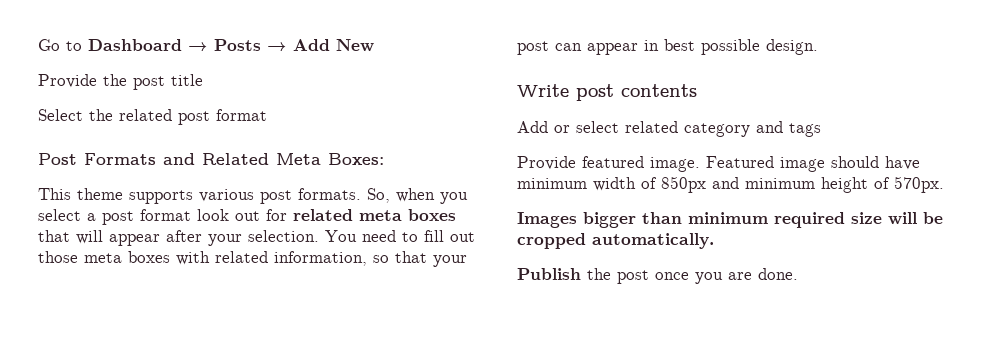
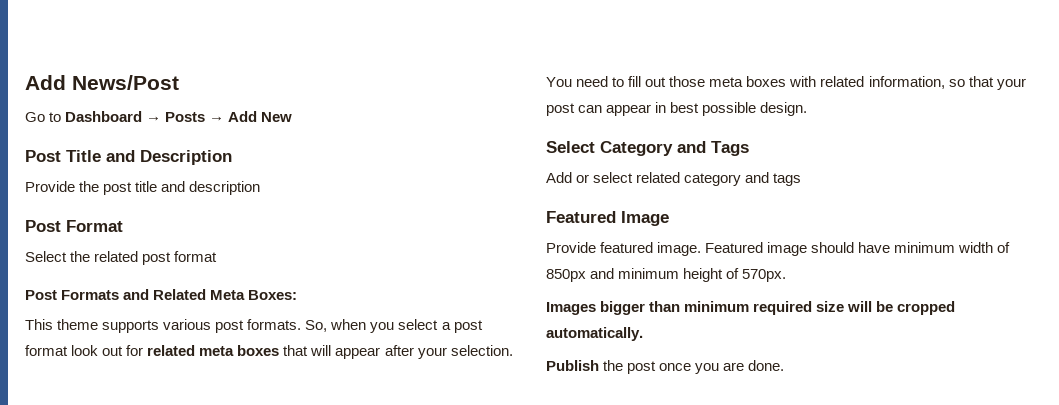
(38, 45) none -> [25,75,179,90] Add News/Post //
(374, 45) none -> [25,150,232,165] // Post Title and Description
(203, 80) none -> [161,181,261,195] [25,220,123,232] and description // Post Format
[517,84,697,101] Write post contents -> [546,141,749,156] Select Category and Tags
(821, 130) none -> [546,211,669,226] // Featured Image

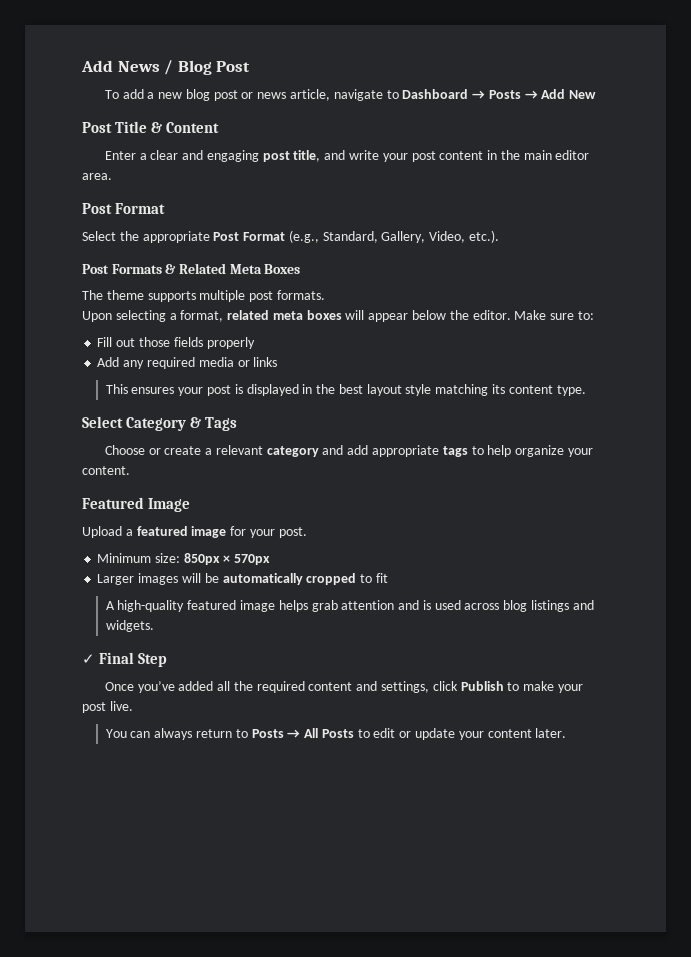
[25,75,179,90] [25,112,45,122] Add News/Post // Go -> [81,60,251,75] [104,89,383,101] Add News / Blog Post // To add a new blog post or news article, navigate
[106,150,232,165] [25,181,261,195] [25,220,123,232] [25,251,218,265] and Description // Provide the post title and description // Post Format // Select the related post format -> [151,122,220,133] [104,150,590,162] [82,173,112,180] [82,203,166,214] [82,230,500,243] & Content // Enter a clear and engaging post title, and write your post content in the main editor area. // Post Format // Select the appropriate Post Format (e.g., Standard, Gallery, Video, etc.).
[123,289,150,300] and -> [165,264,177,274] &
[248,290,298,300] [25,319,53,330] Boxes: // This -> [264,264,301,274] [82,290,103,300] Boxes // The
[163,319,212,330] various -> [199,290,246,302] multiple
[305,319,483,333] [25,345,144,356] So, when you select a post format look out for -> [82,310,224,322] // Upon selecting a format,
[283,345,309,356] that -> (342, 315) none
[384,345,513,359] [546,76,1026,90] [546,102,808,116] after your selection. You need to fill out those meta boxes with related information, so that your post can appear in best possible design. -> [412,310,594,320] [97,337,255,349] [97,357,278,369] [105,384,586,396] below the editor. Make sure to: // Fill out those fields properly // Add any required media or links // This ensures your post is displayed in the best layout style matching its content type.
[677,141,706,153] and -> [190,417,202,428] &
[546,172,802,186] [546,211,669,226] [546,242,1011,256] [546,268,787,282] [546,301,956,315] [546,327,643,341] [546,360,785,374] Add or select related category and tags // Featured Image // Provide featured image. Featured image should have minimum width of 850px and minimum height of 570px. // Images bigger than minimum required size will be cropped automatically. // Publish the post once you are done. -> [104,445,593,457] [82,466,130,475] [82,497,191,512] [82,526,307,538] [97,553,270,565] [97,573,388,585] [105,600,594,612] [105,620,154,632] [82,652,168,667] [104,681,583,693] [82,701,133,713] [105,728,567,740] Choose or create a relevant category and add appropriate tags to help organize your content. // Featured Image // Upload a featured image for your post. // Minimum size: 850px × 570px // Larger images will be automatically cropped to fit // A high-quality featured image helps grab attention and is used across blog listings and widgets. // ✓ Final Step // Once you’ve added all the required content and settings, click Publish to make your post live. // You can always return to Posts → All Posts to edit or update your content later.

